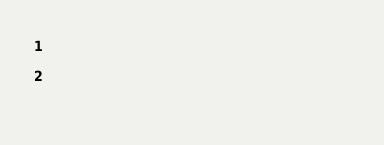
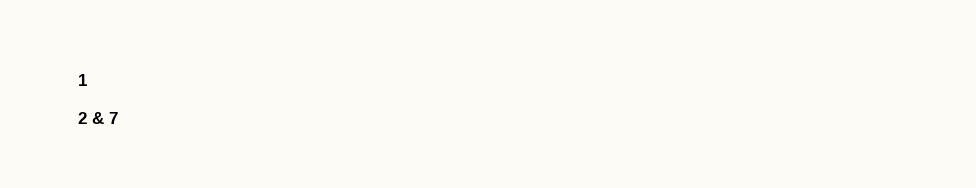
(43, 75) none -> [92,112,118,124] & 7

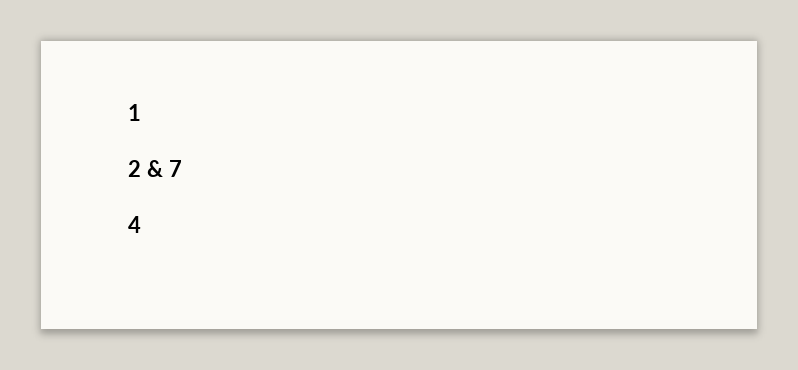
(118, 118) none -> [128,216,141,233] // 4

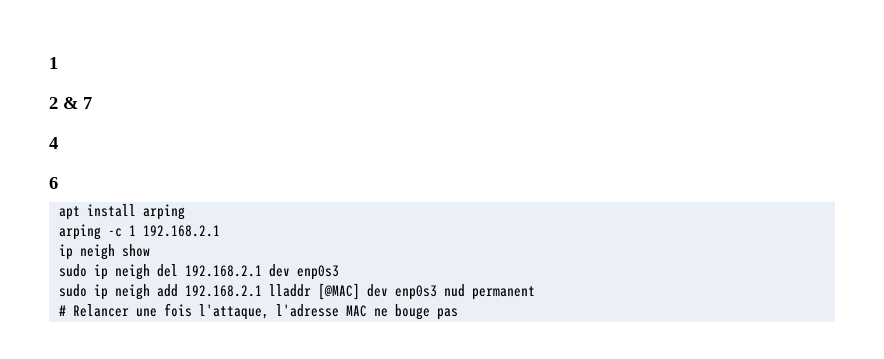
(141, 224) none -> [49,177,58,189] [58,204,185,220] [58,224,220,240] [58,244,150,260] [58,264,339,280] [58,283,535,300] [58,303,458,320] // 6 // apt install arping // arping -c 1 192.168.2.1 // ip neigh show // sudo ip neigh del 192.168.2.1 dev enp0s3 // sudo ip neigh add 192.168.2.1 lladdr [@MAC] dev enp0s3 nud permanent // # Relancer une fois l'attaque, l'adresse MAC ne bouge pas

